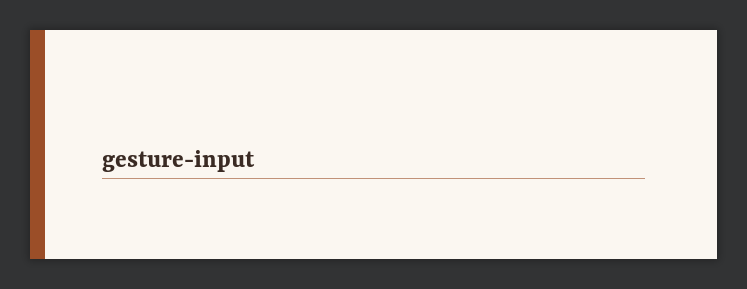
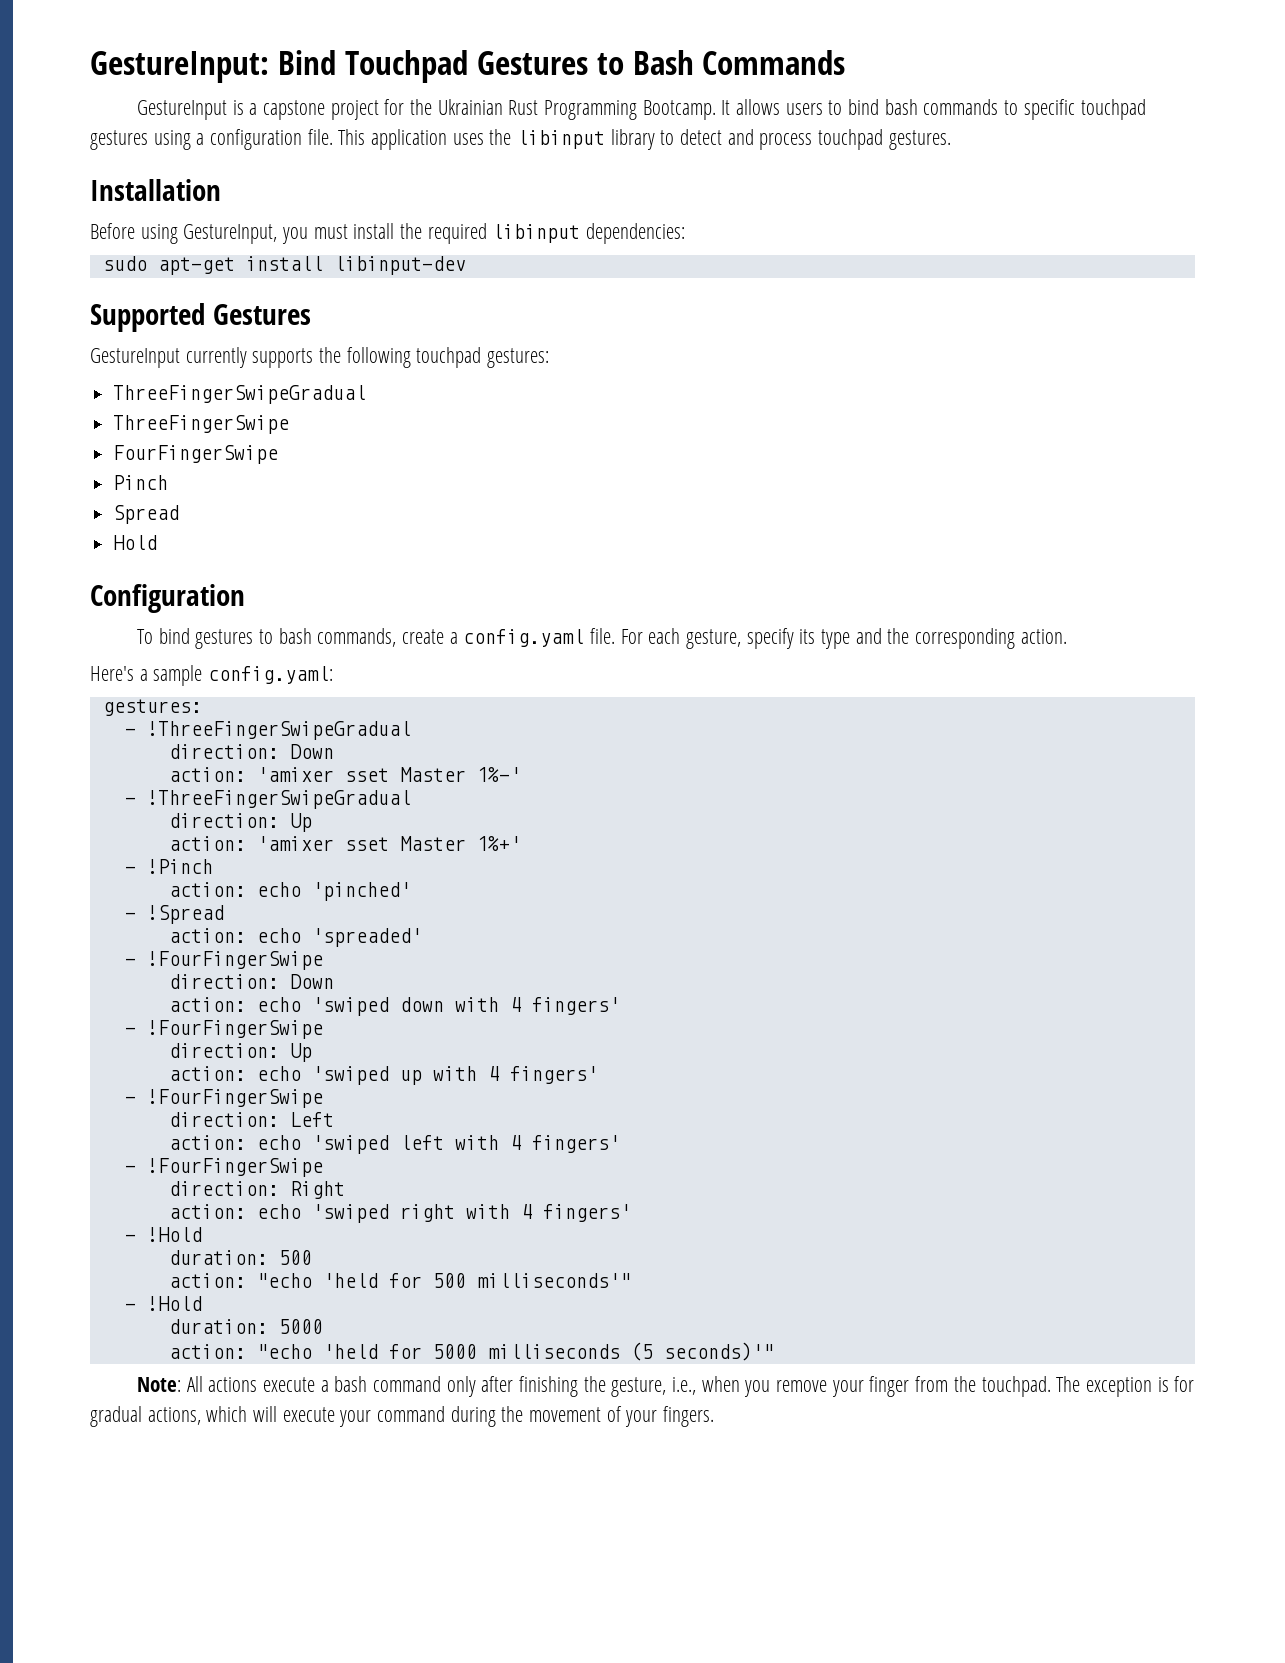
[102,150,255,172] gesture-input -> [90,50,846,83] [137,99,1146,120] [90,129,951,150] [90,179,221,201] [90,223,686,244] [102,256,466,275] [90,303,311,332] [90,347,550,368] [113,385,367,404] [113,415,290,434] [113,445,279,464] [113,475,169,490] [113,505,180,524] [113,535,158,550] [90,584,245,613] [137,628,1067,649] [90,665,333,686] [102,699,202,716] [124,721,411,740] [168,744,334,759] [168,767,521,782] [124,790,411,809] [168,813,312,832] [168,836,521,851] [124,859,213,874] [168,882,411,901] [124,905,224,924] [168,928,422,947] [124,951,323,970] [168,974,334,989] [168,997,620,1016] [124,1020,323,1039] [168,1043,312,1062] [168,1066,598,1085] [124,1089,323,1108] [168,1112,334,1127] [168,1135,620,1154] [124,1158,323,1177] [168,1181,345,1199] [168,1204,631,1223] [124,1227,202,1242] [168,1250,312,1265] [168,1273,631,1288] [124,1296,202,1311] [168,1319,323,1334] [168,1342,774,1361] [137,1376,1195,1397] [90,1406,715,1427] GestureInput: Bind Touchpad Gestures to Bash Commands // GestureInput is a capstone project for the Ukrainian Rust Programming Bootcamp. It allows users to bind bash commands to specific touchpad gestures using a configuration file. This application uses the libinput library to detect and process touchpad gestures. // Installation // Before using GestureInput, you must install the required libinput dependencies: // sudo apt-get install libinput-dev // Supported Gestures // GestureInput currently supports the following touchpad gestures: // ThreeFingerSwipeGradual // ThreeFingerSwipe // FourFingerSwipe // Pinch // Spread // Hold // Configuration // To bind gestures to bash commands, create a config.yaml file. For each gesture, specify its type and the corresponding action. // Here's a sample config.yaml: // gestures: // - !ThreeFingerSwipeGradual // direction: Down // action: 'amixer sset Master 1%-' // - !ThreeFingerSwipeGradual // direction: Up // action: 'amixer sset Master 1%+' // - !Pinch // action: echo 'pinched' // - !Spread // action: echo 'spreaded' // - !FourFingerSwipe // direction: Down // action: echo 'swiped down with 4 fingers' // - !FourFingerSwipe // direction: Up // action: echo 'swiped up with 4 fingers' // - !FourFingerSwipe // direction: Left // action: echo 'swiped left with 4 fingers' // - !FourFingerSwipe // direction: Right // action: echo 'swiped right with 4 fingers' // - !Hold // duration: 500 // action: "echo 'held for 500 milliseconds'" // - !Hold // duration: 5000 // action: "echo 'held for 5000 milliseconds (5 seconds)'" // Note: All actions execute a bash command only after finishing the gesture, i.e., when you remove your finger from the touchpad. The exception is for gradual actions, which will execute your command during the movement of your fingers.

